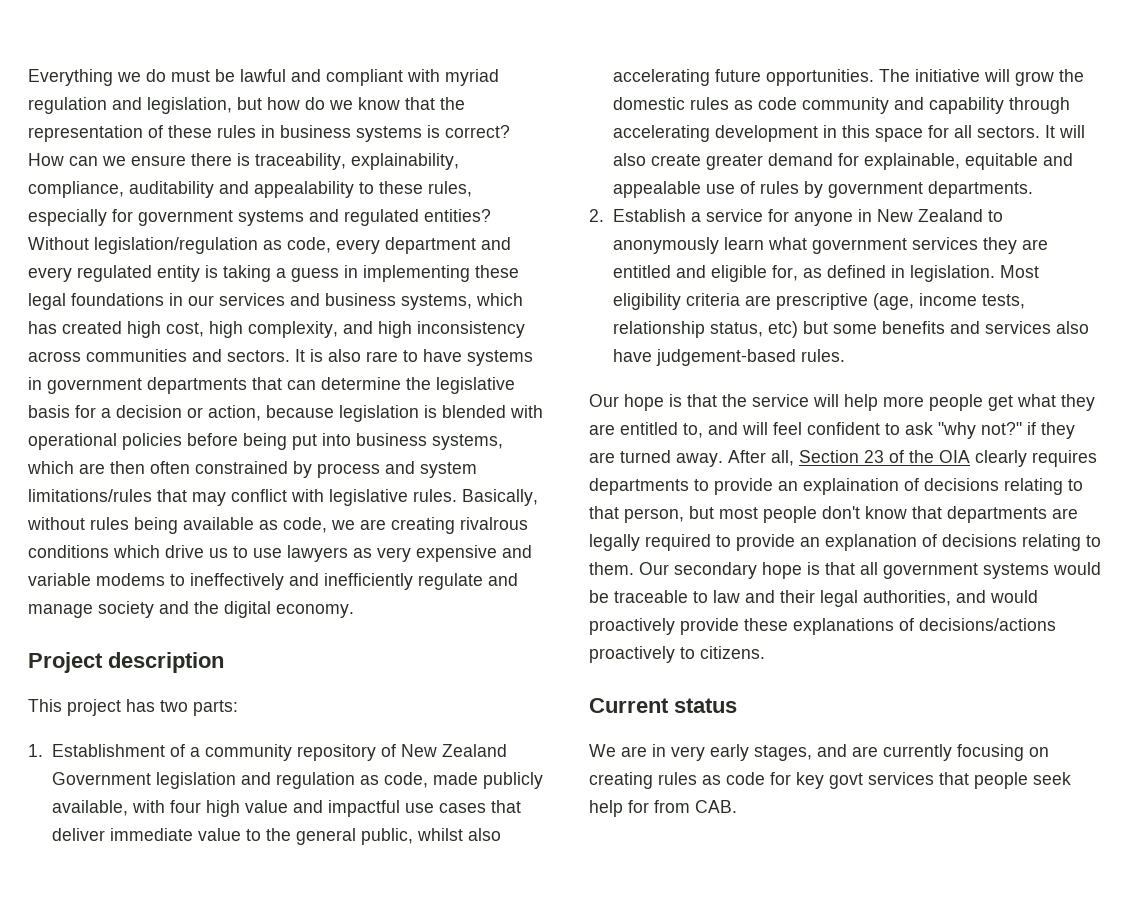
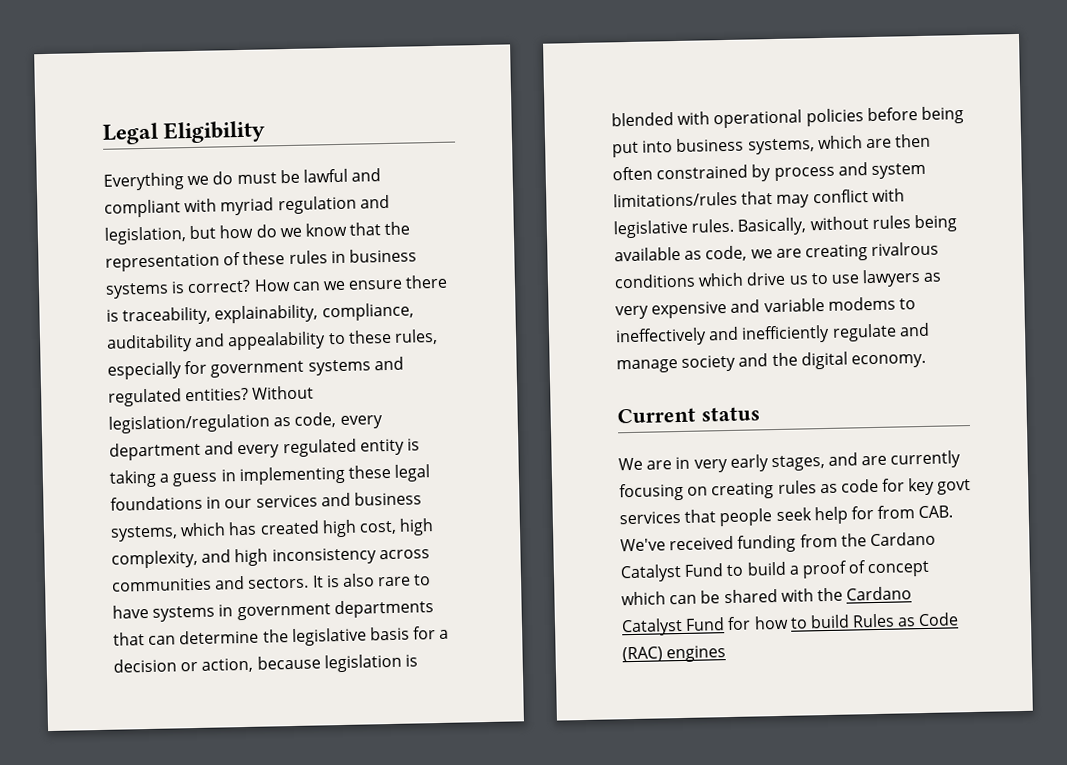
(28, 77) none -> [102,120,266,145] Legal Eligibility //
[28,652,224,673] [28,699,238,716] [28,744,507,761] [51,772,543,789] [51,800,521,817] [51,828,501,845] [612,69,1084,86] [612,97,1070,114] [612,125,1085,142] [612,153,1073,170] [612,181,1033,198] [589,209,1003,226] [612,237,1048,254] [612,265,1039,282] [612,293,1025,310] [612,321,1089,338] [612,349,845,366] [589,394,1095,411] [589,422,1075,439] [589,450,1097,467] [589,478,1083,495] [589,506,1078,523] [589,534,1101,551] [589,562,1101,579] [589,590,1038,607] [589,618,1056,635] [589,646,765,663] // Project description // This project has two parts: // 1. Establishment of a community repository of New Zealand Government legislation and regulation as code, made publicly available, with four high value and impactful use cases that deliver immediate value to the general public, whilst also accelerating future opportunities. The initiative will grow the domestic rules as code community and capability through accelerating development in this space for all sectors. It will also create greater demand for explainable, equitable and appealable use of rules by government departments. // 2. Establish a service for anyone in New Zealand to anonymously learn what government services they are entitled and eligible for, as defined in legislation. Most eligibility criteria are prescriptive (age, income tests, relationship status, etc) but some benefits and services also have judgement-based rules. // Our hope is that the service will help more people get what they are entitled to, and will feel confident to ask "why not?" if they are turned away. After all, Section 23 of the OIA clearly requires departments to provide an explaination of decisions relating to that person, but most people don't know that departments are legally required to provide an explanation of decisions relating to them. Our secondary hope is that all government systems would be traceable to law and their legal authorities, and would proactively provide these explanations of decisions/actions proactively to citizens. -> (926, 361) none
(737, 806) none -> [620,531,936,553] [620,560,931,583] [621,586,913,606] [621,612,960,637] [622,645,727,663] We've received funding from the Cardano Catalyst Fund to build a proof of concept which can be shared with the Cardano Catalyst Fund for how to build Rules as Code (RAC) engines

